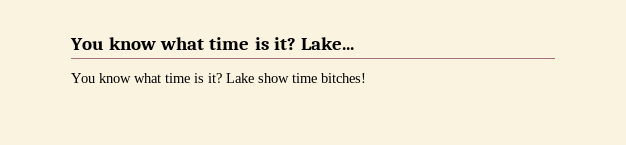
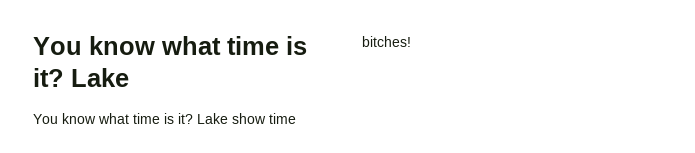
[70,37,354,50] You know what time is it? Lake... -> [33,36,307,55] [33,68,129,87] You know what time is it? Lake

